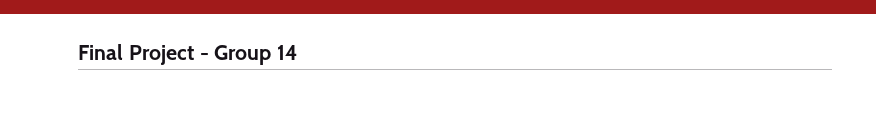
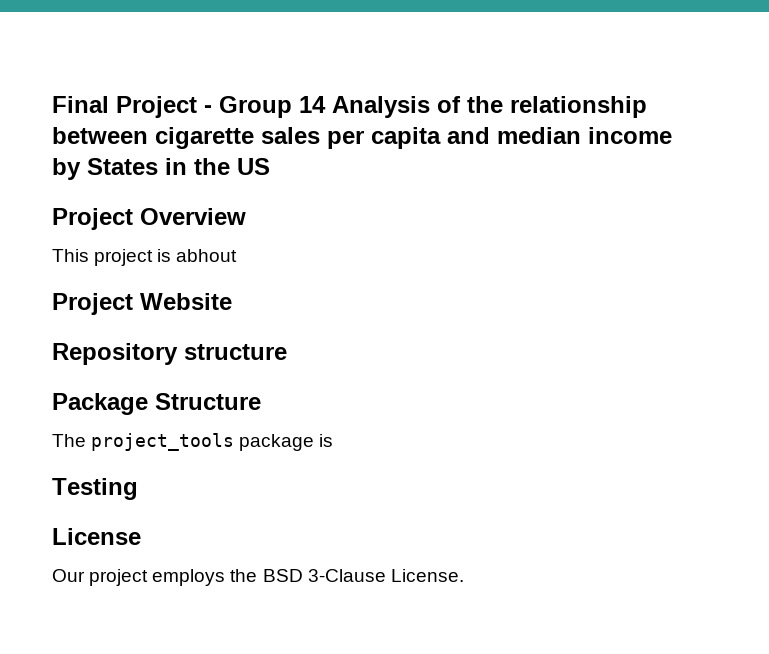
(298, 52) none -> [332,96,647,118] [52,127,672,149] [52,158,270,180] [52,208,246,230] [52,249,238,266] [52,293,232,315] [52,343,287,365] [52,393,261,415] [52,433,334,451] [52,478,138,500] [52,528,141,545] [52,569,464,586] Analysis of the relationship between cigarette sales per capita and median income by States in the US // Project Overview // This project is abhout // Project Website // Repository structure // Package Structure // The project_tools package is // Testing // License // Our project employs the BSD 3-Clause License.

